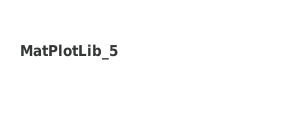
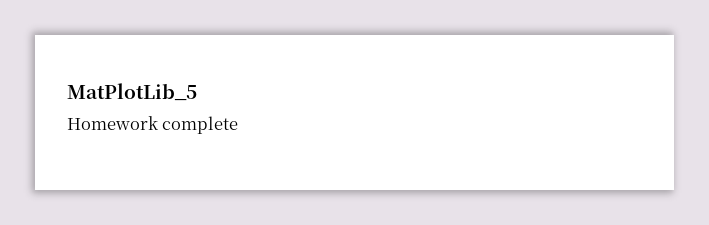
(118, 52) none -> [67,116,239,134] // Homework complete

